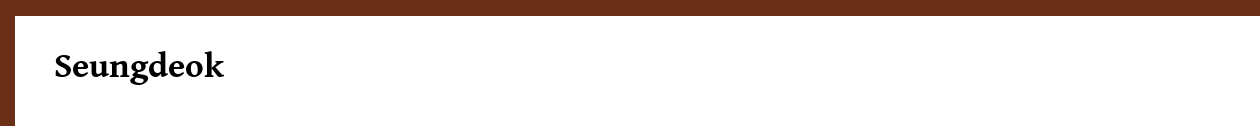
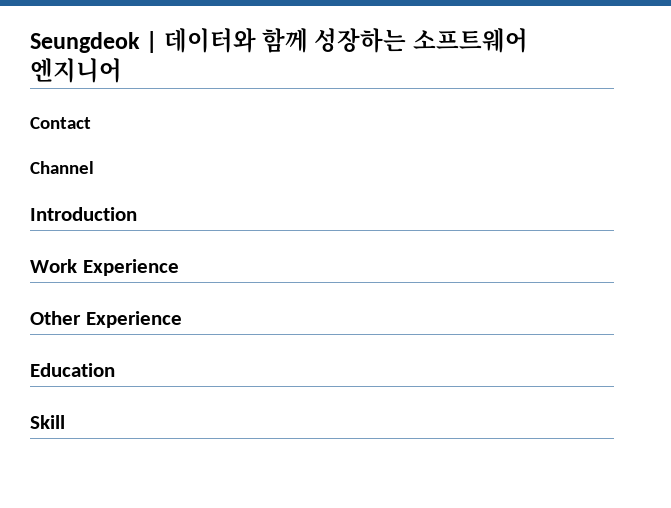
(225, 68) none -> [146,28,528,53] [30,58,122,83] [30,117,91,129] [30,161,94,174] [30,207,137,221] [30,259,179,276] [30,311,182,328] [30,363,115,377] [30,415,65,429] | 데이터와 함께 성장하는 소프트웨어 엔지니어 // Contact // Channel // Introduction // Work Experience // Other Experience // Education // Skill

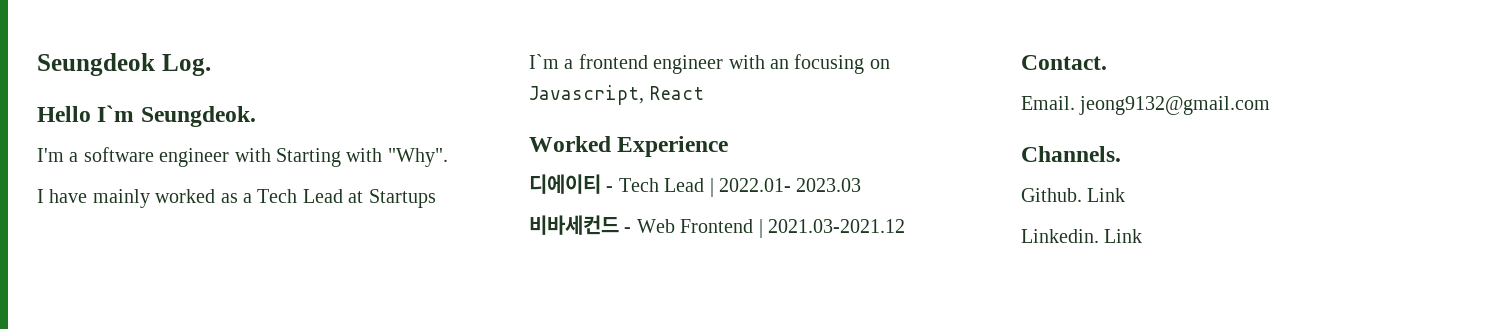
[146,28,528,53] [30,58,122,83] [30,117,91,129] [30,161,94,174] [30,207,137,221] [30,259,179,276] [30,311,182,328] [30,363,115,377] [30,415,65,429] | 데이터와 함께 성장하는 소프트웨어 엔지니어 // Contact // Channel // Introduction // Work Experience // Other Experience // Education // Skill -> [161,54,211,76] [37,105,256,127] [37,147,448,167] [37,189,436,208] [529,54,890,74] [529,85,705,105] [529,136,729,157] [529,174,862,197] [529,215,905,238] [1021,55,1107,70] [1021,96,1271,115] [1021,146,1121,162] [1021,188,1126,202] [1021,229,1143,243] Log. // Hello I`m Seungdeok. // I'm a software engineer with Starting with "Why". // I have mainly worked as a Tech Lead at Startups // I`m a frontend engineer with an focusing on Javascript, React // Worked Experience // 디에이티 - Tech Lead | 2022.01- 2023.03 // 비바세컨드 - Web Frontend | 2021.03-2021.12 // Contact. // Email. jeong9132@gmail.com // Channels. // Github. Link // Linkedin. Link

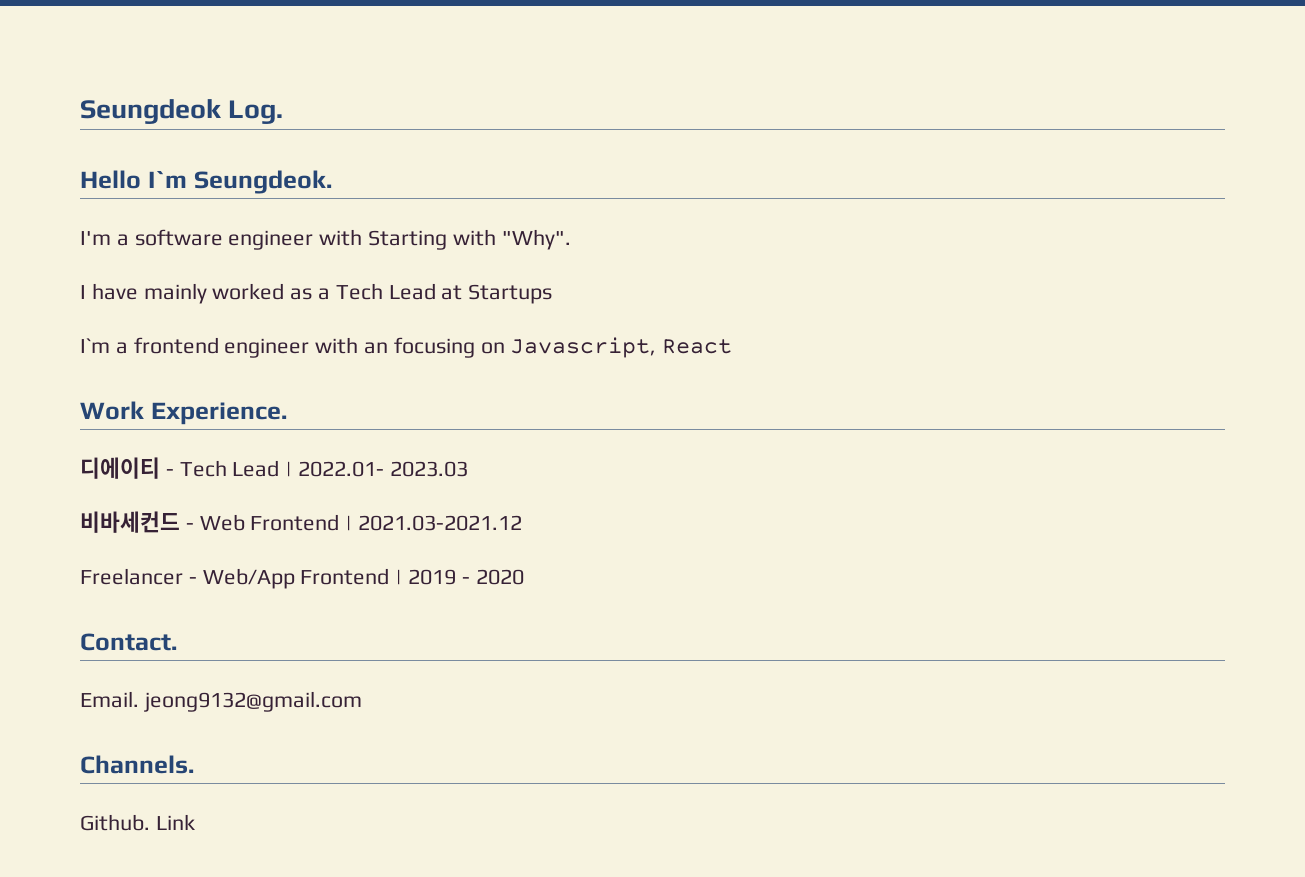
[529,136,729,157] Worked Experience -> [80,401,287,425] Work Experience.
(905, 226) none -> [80,568,524,589] // Freelancer - Web/App Frontend | 2019 - 2020
[1021,229,1143,243] // Linkedin. Link -> (195, 822) none

